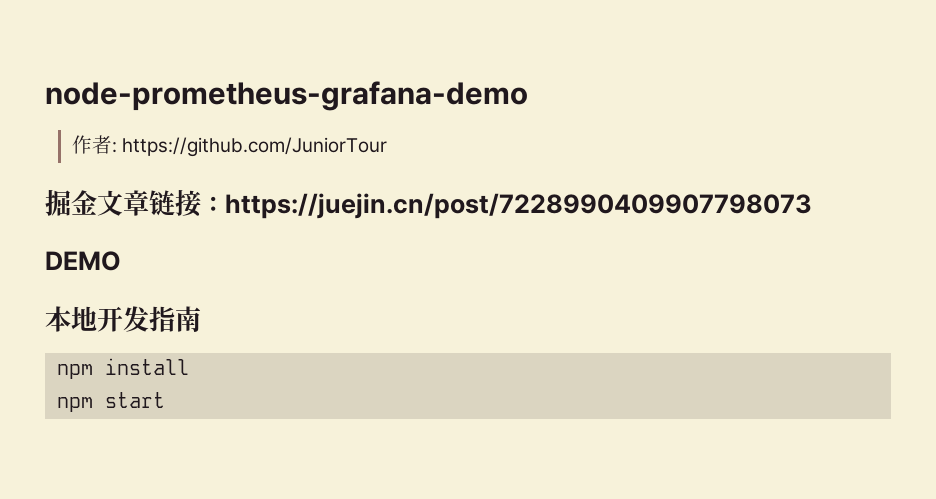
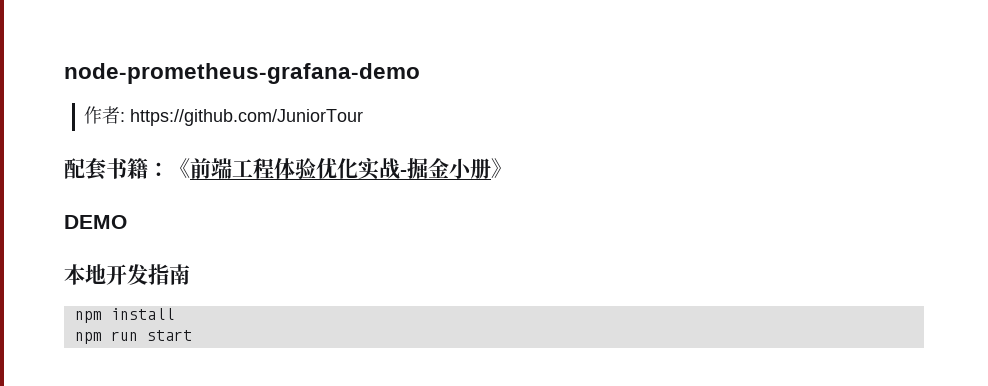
[45,189,812,219] 掘金文章链接：https://juejin.cn/post/7228990409907798073 -> [64,158,512,180] 配套书籍：《前端工程体验优化实战-掘金小册》
(93, 404) none -> [110,331,138,341] run

